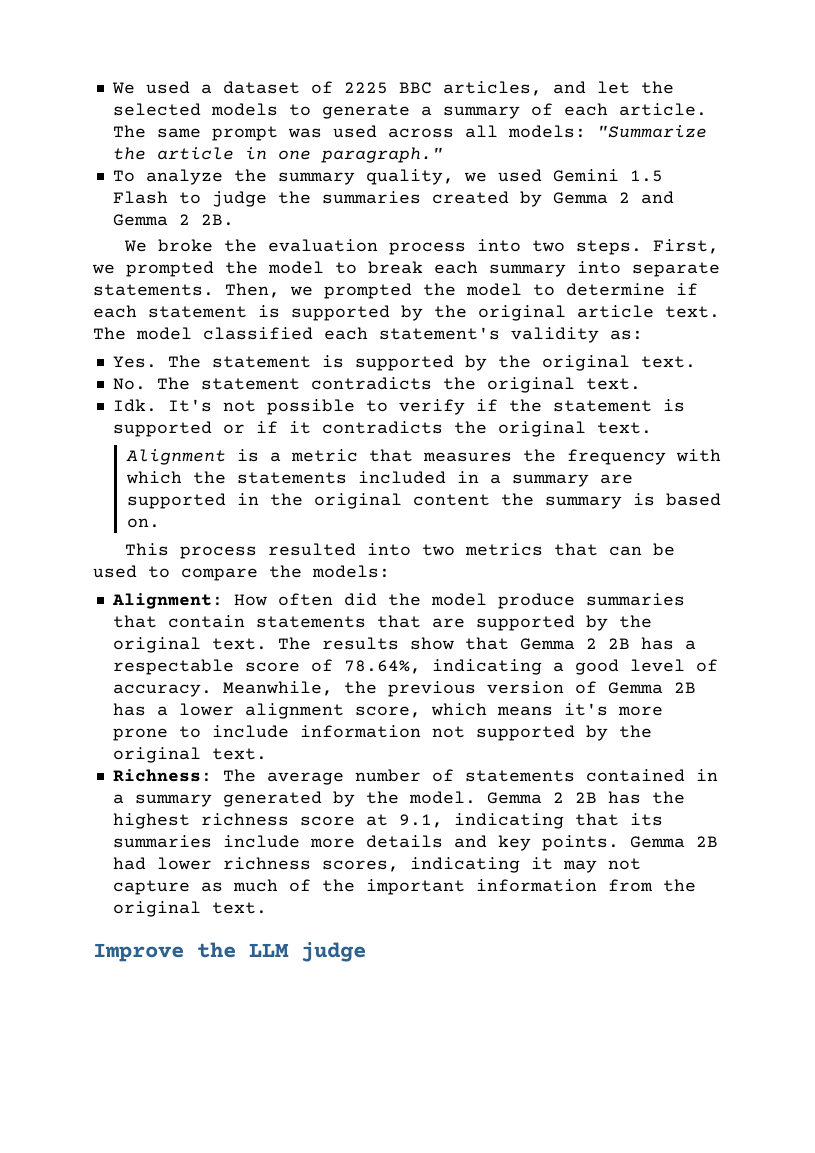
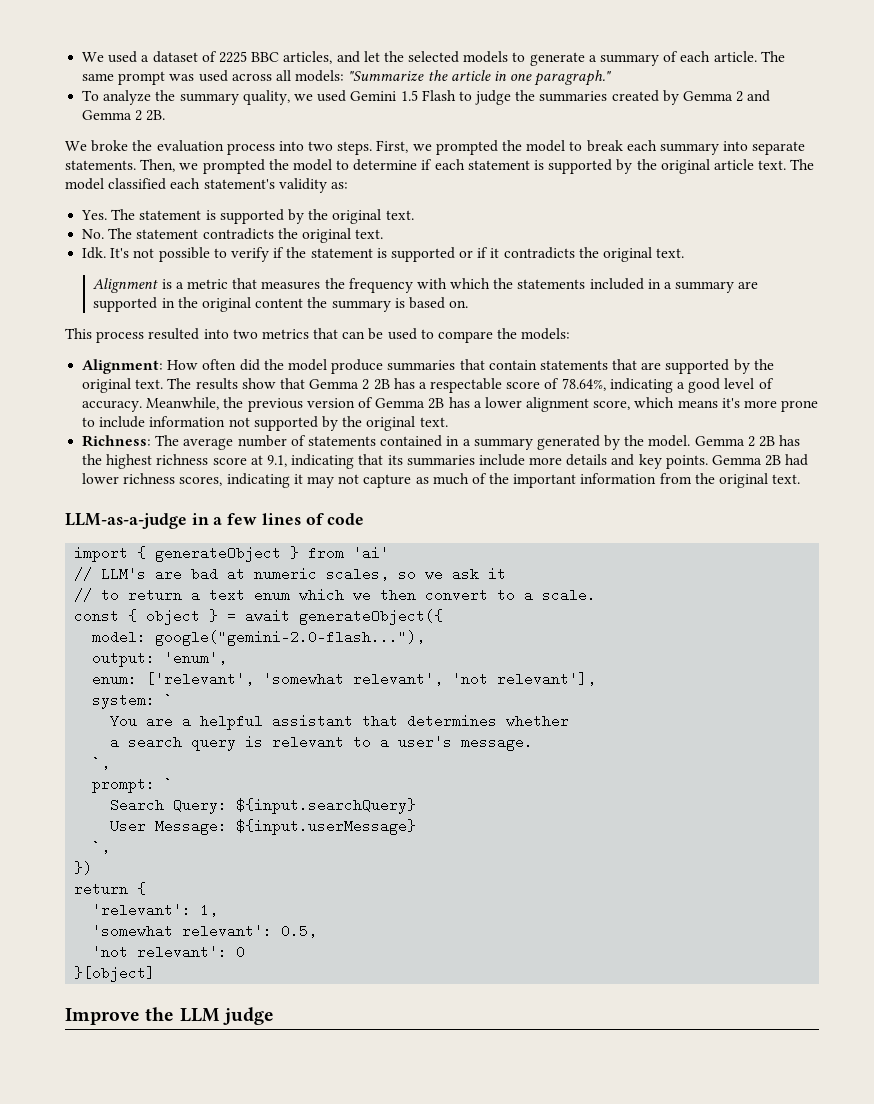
(267, 908) none -> [65,513,365,529] [74,546,390,562] [74,567,507,581] [74,588,597,602] [74,609,444,625] [92,630,426,646] [92,651,228,667] [92,672,597,686] [92,693,174,709] [110,714,570,730] [110,735,534,751] [92,756,111,770] [92,777,174,793] [110,798,417,814] [110,819,417,835] [92,840,111,854] [74,861,93,875] [74,882,147,896] [92,903,219,917] [92,924,318,938] [92,945,246,959] [74,966,156,982] // LLM-as-a-judge in a few lines of code // import { generateObject } from 'ai' // // LLM's are bad at numeric scales, so we ask it // // to return a text enum which we then convert to a scale. // const { object } = await generateObject({ // model: google("gemini-2.0-flash..."), // output: 'enum', // enum: ['relevant', 'somewhat relevant', 'not relevant'], // system: ` // You are a helpful assistant that determines whether // a search query is relevant to a user's message. // `, // prompt: ` // Search Query: ${input.searchQuery} // User Message: ${input.userMessage} // `, // }) // return { // 'relevant': 1, // 'somewhat relevant': 0.5, // 'not relevant': 0 // }[object]

